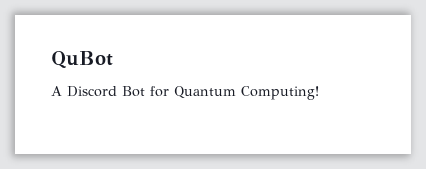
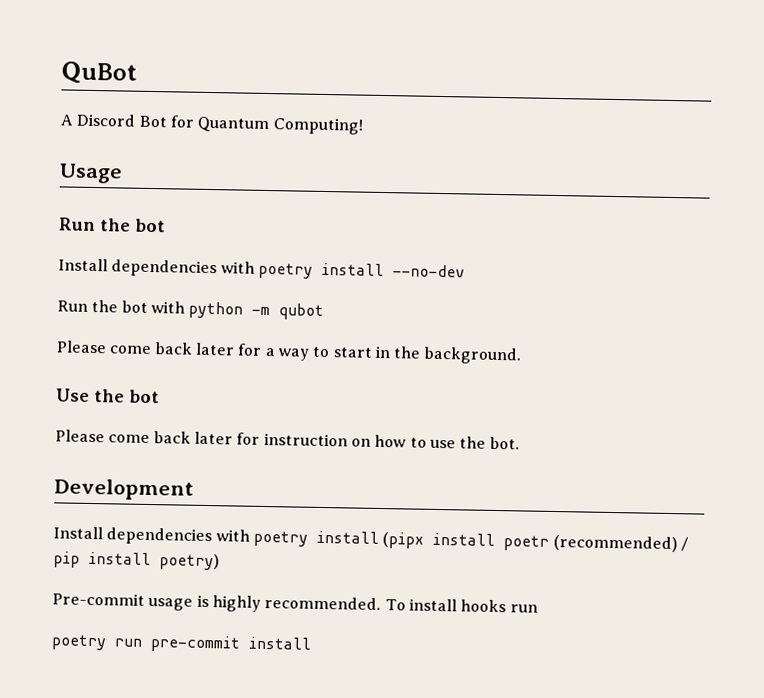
(319, 93) none -> [59,163,123,184] [59,217,166,233] [58,258,465,279] [57,299,325,321] [56,340,522,365] [56,388,160,404] [55,429,520,450] [54,478,194,501] [53,526,689,553] [53,551,220,571] [52,592,538,613] [51,634,311,653] // Usage // Run the bot // Install dependencies with poetry install --no-dev // Run the bot with python -m qubot // Please come back later for a way to start in the background. // Use the bot // Please come back later for instruction on how to use the bot. // Development // Install dependencies with poetry install (pipx install poetr (recommended) / pip install poetry) // Pre-commit usage is highly recommended. To install hooks run // poetry run pre-commit install

